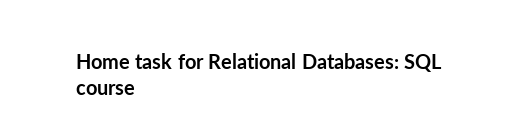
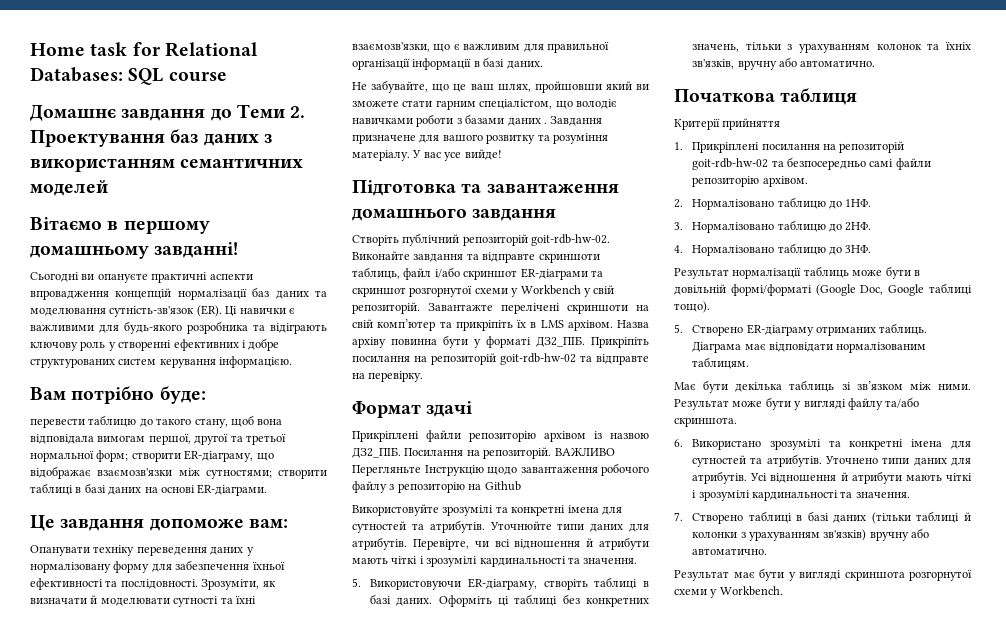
(135, 89) none -> [30,104,306,121] [30,129,272,147] [30,158,304,172] [30,180,108,196] [30,217,210,234] [30,242,239,259] [30,272,253,283] [30,287,327,300] [30,305,295,317] [30,321,327,334] [30,338,280,351] [30,356,293,368] [30,386,206,404] [30,415,283,428] [30,433,286,445] [30,450,274,462] [30,466,327,479] [30,483,268,496] [30,515,288,531] [30,545,254,556] [30,560,285,573] [30,578,276,590] [30,595,256,607] [352,41,609,53] [352,57,543,70] [352,80,649,93] [352,99,617,110] [352,114,603,127] [352,133,608,144] [352,149,502,161] [352,180,619,196] [352,208,557,221] [352,233,611,246] [352,251,600,263] [352,267,603,280] [352,285,615,297] [352,302,649,314] [352,319,649,331] [352,335,649,348] [352,353,649,365] [352,371,424,382] [352,401,474,418] [352,430,649,442] [352,447,615,459] [352,463,649,476] [352,481,521,493] [352,504,622,516] [352,520,649,533] [352,537,649,550] [352,556,638,567] [352,577,649,590] [370,594,649,607] [692,41,971,53] [692,57,876,70] [674,88,858,105] [674,118,781,130] [674,141,905,153] [692,157,931,170] [692,176,808,187] [674,197,872,210] [674,220,872,233] [674,243,872,256] [674,266,920,279] [674,283,972,296] [674,301,710,313] [674,323,928,336] [692,341,927,353] [692,357,750,369] [674,380,971,393] [674,397,920,410] [674,417,737,427] [674,439,971,450] [692,454,971,467] [692,471,972,484] [692,490,910,501] [674,511,971,524] [692,528,930,541] [692,548,768,555] [674,568,972,581] [674,586,783,598] // Домашнє завдання до Теми 2. Проектування баз даних з використанням семантичних моделей // Вітаємо в першому домашньому завданні! // Сьогодні ви опануєте практичні аспекти впровадження концепцій нормалізації баз даних та моделювання сутність-зв'язок (ER). Ці навички є важливими для будь-якого розробника та відіграють ключову роль у створенні ефективних і добре структурованих систем керування інформацією. // Вам потрібно буде: // перевести таблицю до такого стану, щоб вона відповідала вимогам першої, другої та третьої нормальної форм; створити ER-діаграму, що відображає взаємозв'язки між сутностями; створити таблиці в базі даних на основі ER-діаграми. // Це завдання допоможе вам: // Опанувати техніку переведення даних у нормалізовану форму для забезпечення їхньої ефективності та послідовності. Зрозуміти, як визначати й моделювати сутності та їхні взаємозв'язки, що є важливим для правильної організації інформації в базі даних. // Не забувайте, що це ваш шлях, пройшовши який ви зможете стати гарним спеціалістом, що володіє навичками роботи з базами даних . Завдання призначене для вашого розвитку та розуміння матеріалу. У вас усе вийде! // Підготовка та завантаження домашнього завдання // Створіть публічний репозиторій goit-rdb-hw-02. Виконайте завдання та відправте скриншоти таблиць, файл і/або скриншот ER-діаграми та скриншот розгорнутої схеми у Workbench у свій репозиторій. Завантажте перелічені скриншоти на свій комп’ютер та прикріпіть їх в LMS архівом. Назва архіву повинна бути у форматі ДЗ2_ПІБ. Прикріпіть посилання на репозиторій goit-rdb-hw-02 та відправте на перевірку. // Формат здачі // Прикріплені файли репозиторію архівом із назвою ДЗ2_ПІБ. Посилання на репозиторій. ВАЖЛИВО Перегляньте Інструкцію щодо завантаження робочого файлу з репозиторію на Github // Використовуйте зрозумілі та конкретні імена для сутностей та атрибутів. Уточнюйте типи даних для атрибутів. Перевірте, чи всі відношення й атрибути мають чіткі і зрозумілі кардинальності та значення. // 5. Використовуючи ER-діаграму, створіть таблиці в базі даних. Оформіть ці таблиці без конкретних значень, тільки з урахуванням колонок та їхніх зв'язків, вручну або автоматично. // Початкова таблиця // Критерії прийняття // 1. Прикріплені посилання на репозиторій goit-rdb-hw-02 та безпосередньо самі файли репозиторію архівом. // 2. Нормалізовано таблицю до 1НФ. // 3. Нормалізовано таблицю до 2НФ. // 4. Нормалізовано таблицю до 3НФ. // Результат нормалізації таблиць може бути в довільній формі/форматі (Google Doc, Google таблиці тощо). // 5. Створено ER-діаграму отриманих таблиць. Діаграма має відповідати нормалізованим таблицям. // Має бути декілька таблиць зі зв’язком між ними. Результат може бути у вигляді файлу та/або скриншота. // 6. Використано зрозумілі та конкретні імена для сутностей та атрибутів. Уточнено типи даних для атрибутів. Усі відношення й атрибути мають чіткі і зрозумілі кардинальності та значення. // 7. Створено таблиці в базі даних (тільки таблиці й колонки з урахуванням зв'язків) вручну або автоматично. // Результат має бути у вигляді скриншота розгорнутої схеми у Workbench.

